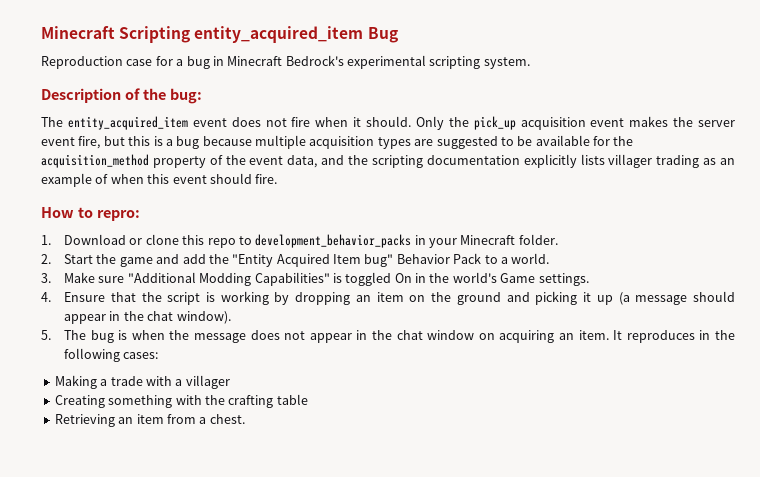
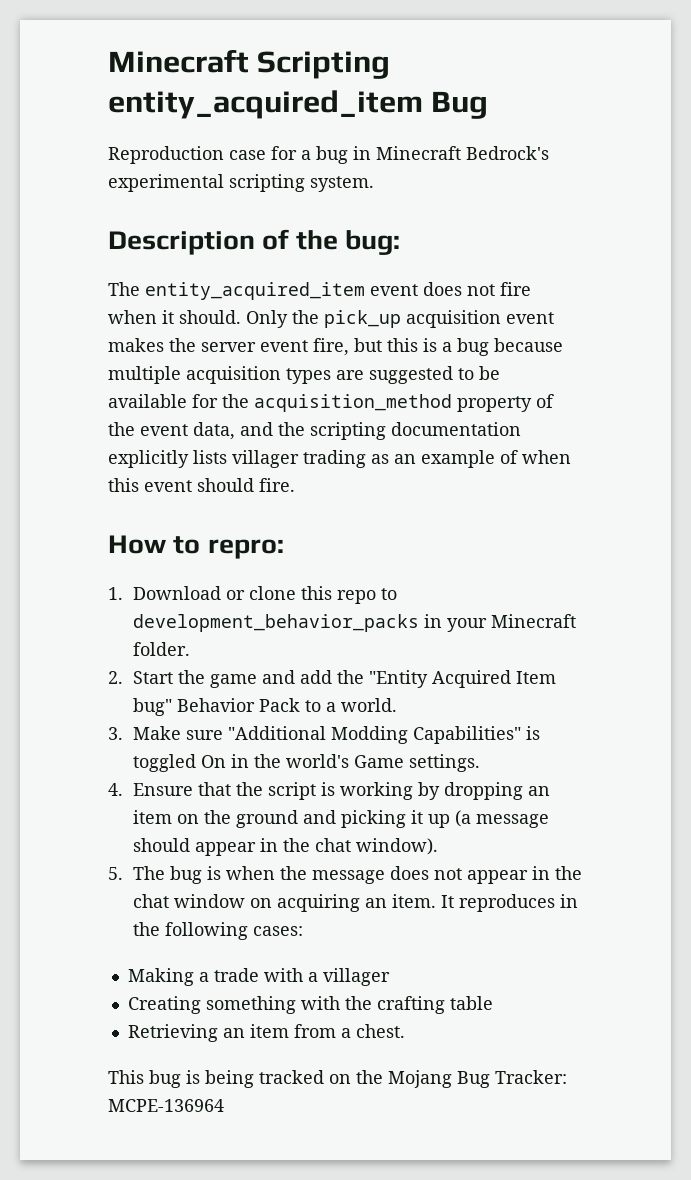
(245, 419) none -> [108,1070,567,1088] [108,1099,224,1112] // This bug is being tracked on the Mojang Bug Tracker: MCPE-136964

